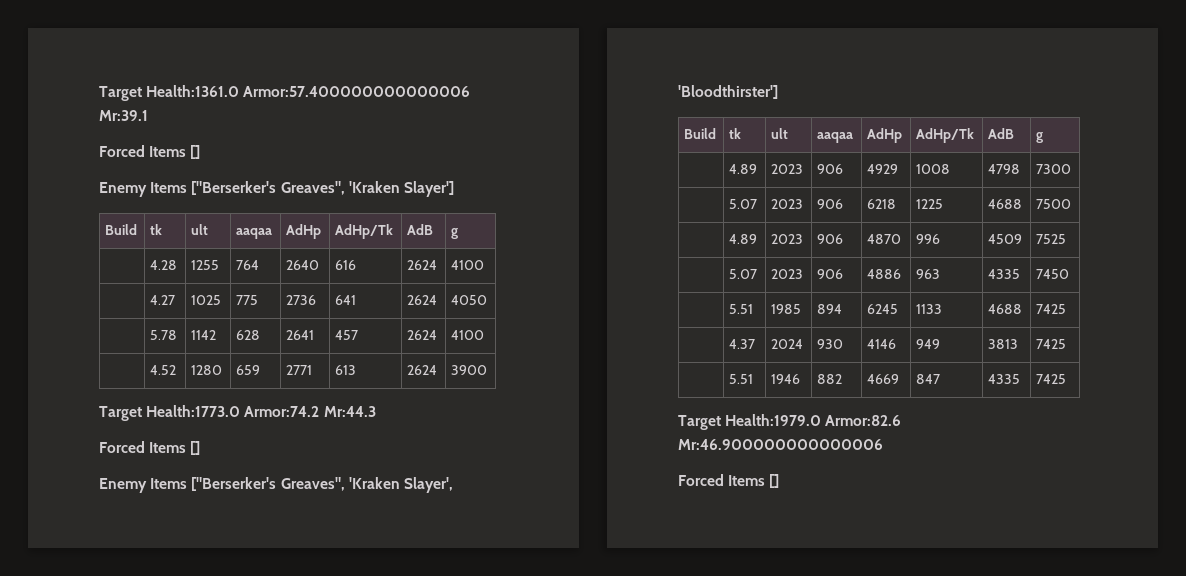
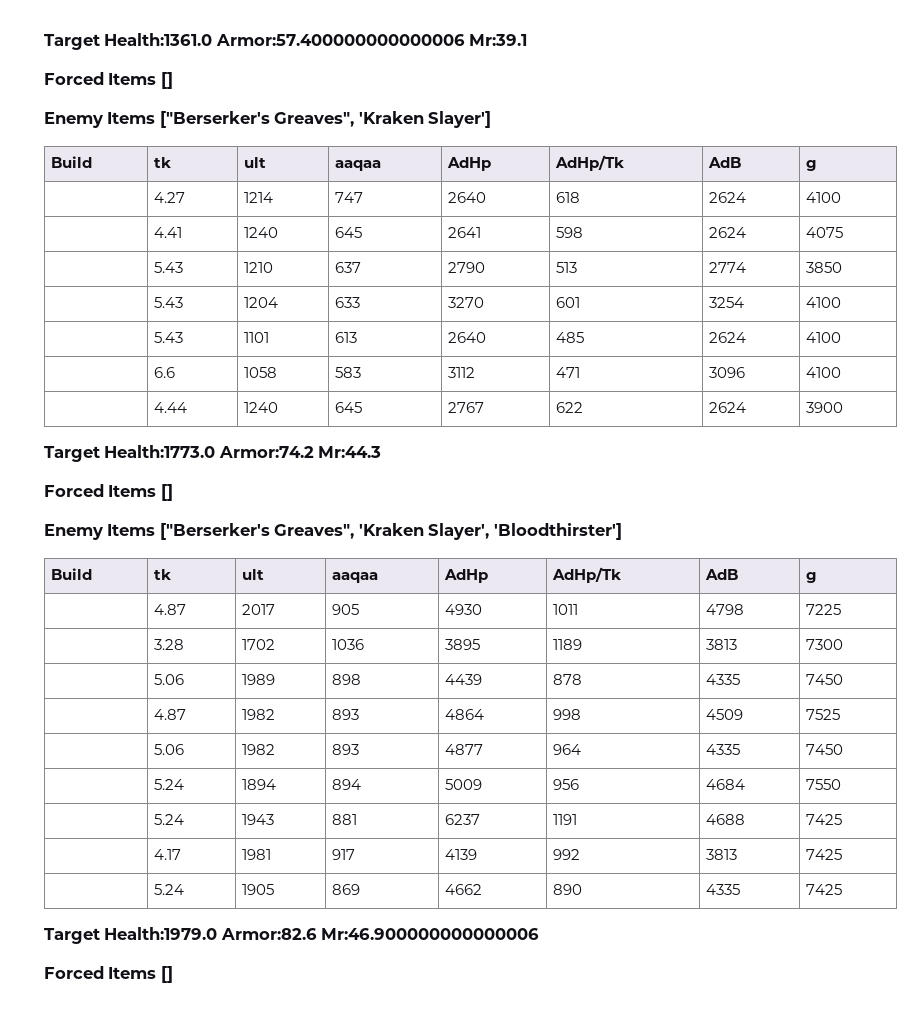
[150,260,178,270] [191,260,220,270] [236,260,260,270] [286,260,320,270] [335,260,357,270] [407,260,438,270] [451,260,485,270] [150,295,176,305] [191,295,222,305] [236,295,259,305] [286,295,317,305] [335,295,357,305] [407,295,438,305] [451,295,488,305] [150,330,178,340] [191,330,217,340] [236,330,261,340] [286,330,315,340] [335,330,359,340] [407,330,438,340] [451,330,485,340] [150,365,177,375] [191,365,223,375] [236,365,261,375] [286,365,313,375] [335,365,357,375] 4.28 | 1255 | 764 | 2640 | 616 | 2624 | 4100 // | 4.27 | 1025 | 775 | 2736 | 641 | 2624 | 4050 // | 5.78 | 1142 | 628 | 2641 | 457 | 2624 | 4100 // | 4.52 | 1280 | 659 | 2771 | 613 -> [154,192,186,203] [244,192,274,203] [335,192,364,203] [448,192,487,203] [556,192,581,203] [709,192,747,203] [806,192,842,203] [154,227,183,238] [244,227,279,238] [335,227,363,238] [448,227,482,238] [556,227,584,238] [709,227,747,238] [806,227,844,238] [154,262,184,273] [244,262,274,273] [335,262,362,273] [448,262,486,273] [556,262,578,273] [709,262,747,273] [806,262,843,273] [154,297,184,308] [244,297,279,308] [335,297,361,308] [448,297,485,308] [556,297,581,308] [709,297,745,308] [806,297,842,308] [154,332,184,343] [244,332,270,343] [335,332,358,343] [448,332,487,343] [556,332,585,343] [709,332,747,343] [806,332,842,343] [154,367,176,378] [244,367,278,378] [335,367,362,378] [448,367,476,378] [556,367,581,378] [709,367,746,378] [806,367,842,378] [154,402,188,413] [244,402,279,413] [335,402,363,413] [448,402,485,413] [556,402,584,413] 4.27 | 1214 | 747 | 2640 | 618 | 2624 | 4100 // | 4.41 | 1240 | 645 | 2641 | 598 | 2624 | 4075 // | 5.43 | 1210 | 637 | 2790 | 513 | 2774 | 3850 // | 5.43 | 1204 | 633 | 3270 | 601 | 3254 | 4100 // | 5.43 | 1101 | 613 | 2640 | 485 | 2624 | 4100 // | 6.6 | 1058 | 583 | 3112 | 471 | 3096 | 4100 // | 4.44 | 1240 | 645 | 2767 | 622
[729,164,758,174] [771,164,804,174] [817,164,844,174] [867,164,899,174] [916,164,951,174] [988,164,1021,174] [1036,164,1072,174] [729,199,758,209] [771,199,804,209] [817,199,844,209] [867,199,897,209] [916,199,944,209] [988,199,1023,209] [1036,199,1072,209] [729,234,758,244] [771,234,804,244] [817,234,844,244] [867,234,902,244] [916,234,941,244] [988,234,1023,244] [1036,234,1067,244] [729,269,758,279] [771,269,804,279] [817,269,844,279] [867,269,902,279] [916,269,941,279] [988,269,1021,279] [1036,269,1070,279] [729,304,754,314] [771,304,802,314] 4.89 | 2023 | 906 | 4929 | 1008 | 4798 | 7300 // | 5.07 | 2023 | 906 | 6218 | 1225 | 4688 | 7500 // | 4.89 | 2023 | 906 | 4870 | 996 | 4509 | 7525 // | 5.07 | 2023 | 906 | 4886 | 963 | 4335 | 7450 // | 5.51 | 1985 -> [154,604,187,615] [242,604,276,615] [332,604,360,615] [445,604,483,615] [553,604,579,615] [706,604,745,615] [806,604,842,615] [154,639,185,650] [242,639,276,650] [332,639,365,650] [445,639,481,650] [553,639,583,650] [706,639,738,650] [806,639,844,650] [154,674,185,685] [242,674,276,685] [332,674,362,685] [445,674,483,685] [553,674,583,685] [706,674,741,685] [806,674,844,685] [154,709,187,720] [242,709,276,720] [332,709,360,720] [445,709,485,720] [553,709,582,720] [706,709,744,720] [806,709,841,720] [154,744,185,755] [242,744,276,755] [332,744,360,755] [445,744,484,755] [553,744,582,755] [706,744,741,755] [806,744,844,755] [154,779,185,790] [242,779,277,790] 4.87 | 2017 | 905 | 4930 | 1011 | 4798 | 7225 // | 3.28 | 1702 | 1036 | 3895 | 1189 | 3813 | 7300 // | 5.06 | 1989 | 898 | 4439 | 878 | 4335 | 7450 // | 4.87 | 1982 | 893 | 4864 | 998 | 4509 | 7525 // | 5.06 | 1982 | 893 | 4877 | 964 | 4335 | 7450 // | 5.24 | 1894
[867,304,899,314] [916,304,943,314] [988,304,1023,314] [1036,304,1067,314] [729,339,756,349] [771,339,804,349] [817,339,844,349] [867,339,897,349] [916,339,941,349] [988,339,1019,349] [1036,339,1067,349] [729,374,754,384] [771,374,801,384] [817,374,843,384] [867,374,900,384] [916,374,941,384] 6245 | 1133 | 4688 | 7425 // | 4.37 | 2024 | 930 | 4146 | 949 | 3813 | 7425 // | 5.51 | 1946 | 882 | 4669 | 847 -> [445,779,483,790] [553,779,580,790] [706,779,746,790] [806,779,842,790] [154,814,185,825] [242,814,275,825] [332,814,358,825] [445,814,481,825] [553,814,578,825] [706,814,746,825] [806,814,843,825] [154,849,182,860] [242,849,272,860] [332,849,356,860] [445,849,478,860] [553,849,581,860] [706,849,738,860] [806,849,843,860] [154,884,185,895] [242,884,275,895] [332,884,361,895] [445,884,483,895] [553,884,583,895] 5009 | 956 | 4684 | 7550 // | 5.24 | 1943 | 881 | 6237 | 1191 | 4688 | 7425 // | 4.17 | 1981 | 917 | 4139 | 992 | 3813 | 7425 // | 5.24 | 1905 | 869 | 4662 | 890

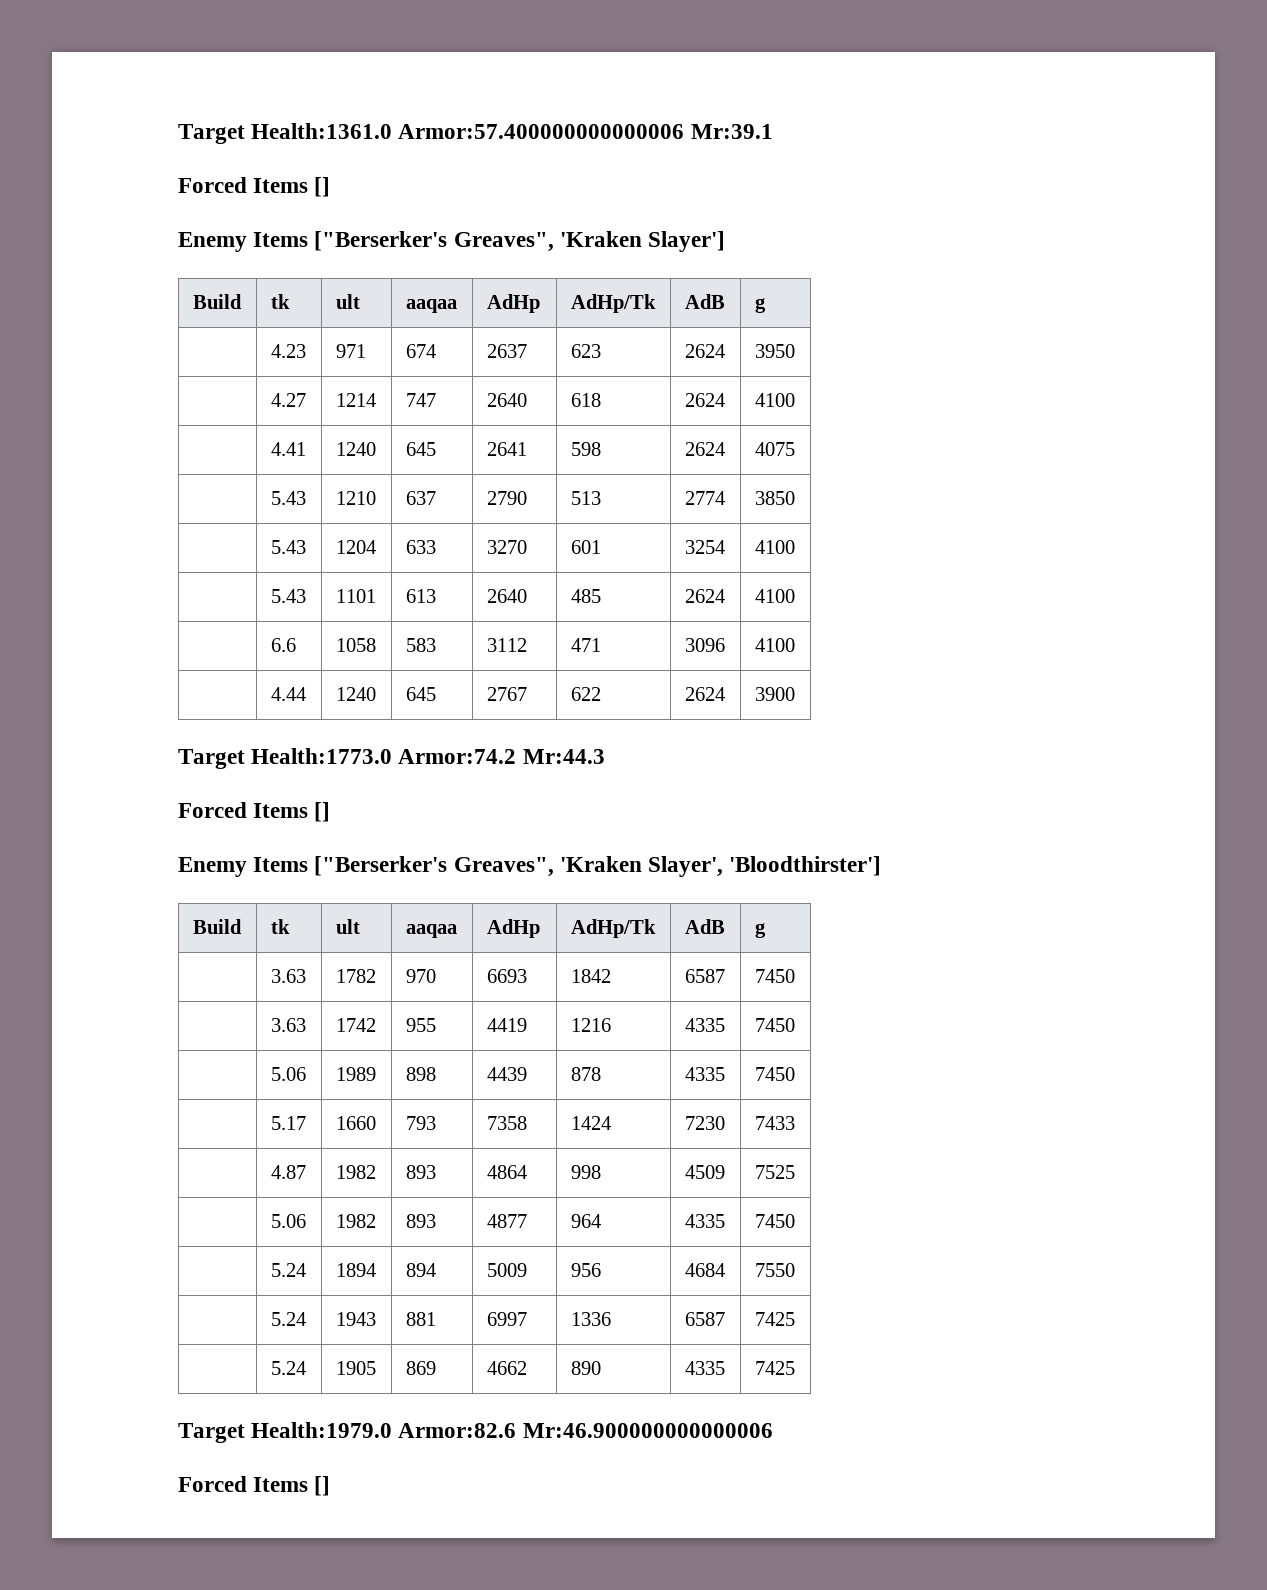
(818, 165) none -> [270,344,306,358] [335,344,366,358] [405,344,436,358] [486,344,527,358] [570,344,601,358] [684,344,725,358] [754,344,795,358] // | 4.23 | 971 | 674 | 2637 | 623 | 2624 | 3950
[154,604,187,615] [242,604,276,615] [332,604,360,615] [445,604,483,615] [553,604,579,615] [706,604,745,615] [806,604,842,615] [154,639,185,650] [242,639,276,650] [332,639,365,650] [445,639,481,650] [553,639,583,650] [706,639,738,650] [806,639,844,650] 4.87 | 2017 | 905 | 4930 | 1011 | 4798 | 7225 // | 3.28 | 1702 | 1036 | 3895 | 1189 | 3813 | 7300 -> [270,969,306,983] [335,969,376,983] [405,969,436,983] [486,969,527,983] [570,969,611,983] [684,969,725,983] [754,969,795,983] [270,1018,306,1032] [335,1018,376,1032] [405,1018,436,1032] [486,1018,527,1032] [570,1018,611,1032] [684,1018,725,1032] [754,1018,795,1032] 3.63 | 1782 | 970 | 6693 | 1842 | 6587 | 7450 // | 3.63 | 1742 | 955 | 4419 | 1216 | 4335 | 7450
(844, 679) none -> [270,1116,306,1130] [335,1116,376,1130] [405,1116,436,1130] [486,1116,527,1130] [570,1116,611,1130] [684,1116,725,1130] [754,1116,795,1130] // | 5.17 | 1660 | 793 | 7358 | 1424 | 7230 | 7433
[445,814,481,825] [553,814,578,825] [706,814,746,825] [806,814,843,825] [154,849,182,860] [242,849,272,860] [332,849,356,860] [445,849,478,860] [553,849,581,860] [706,849,738,860] 6237 | 1191 | 4688 | 7425 // | 4.17 | 1981 | 917 | 4139 | 992 | 3813 -> [486,1312,527,1326] [570,1312,611,1326] [684,1312,725,1326] 6997 | 1336 | 6587

